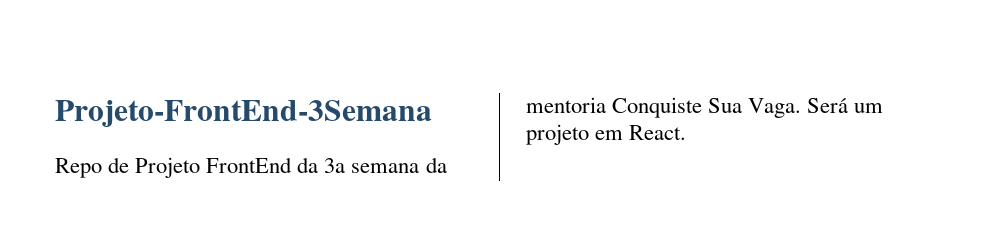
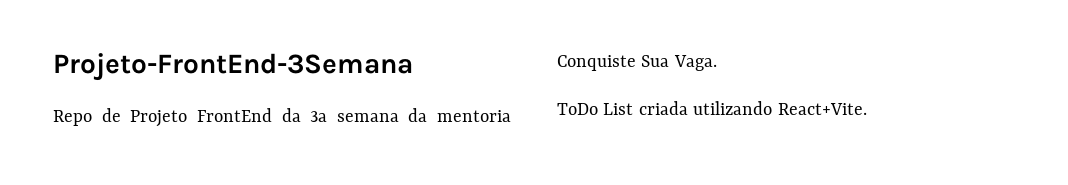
[807,98,884,113] [526,124,687,145] Será um projeto em React. -> [557,101,867,115] // ToDo List criada utilizando React+Vite.

